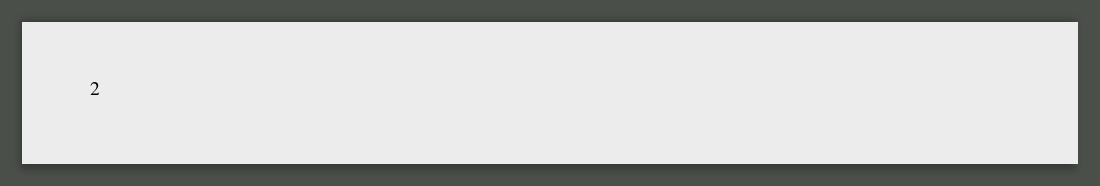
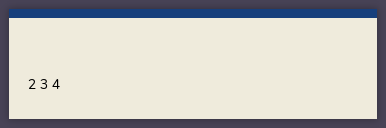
(100, 88) none -> [40,79,60,89] 3 4

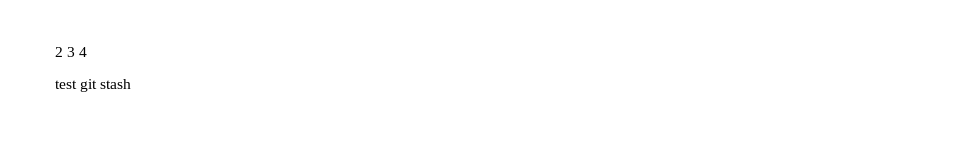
(60, 84) none -> [55,79,132,92] // test git stash

